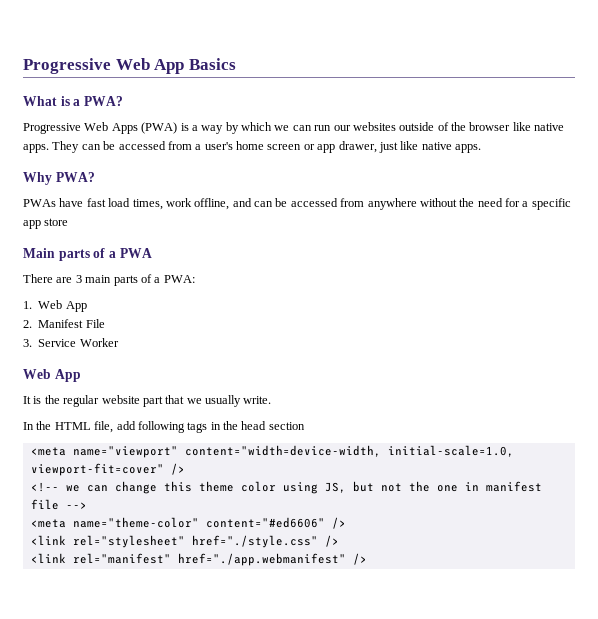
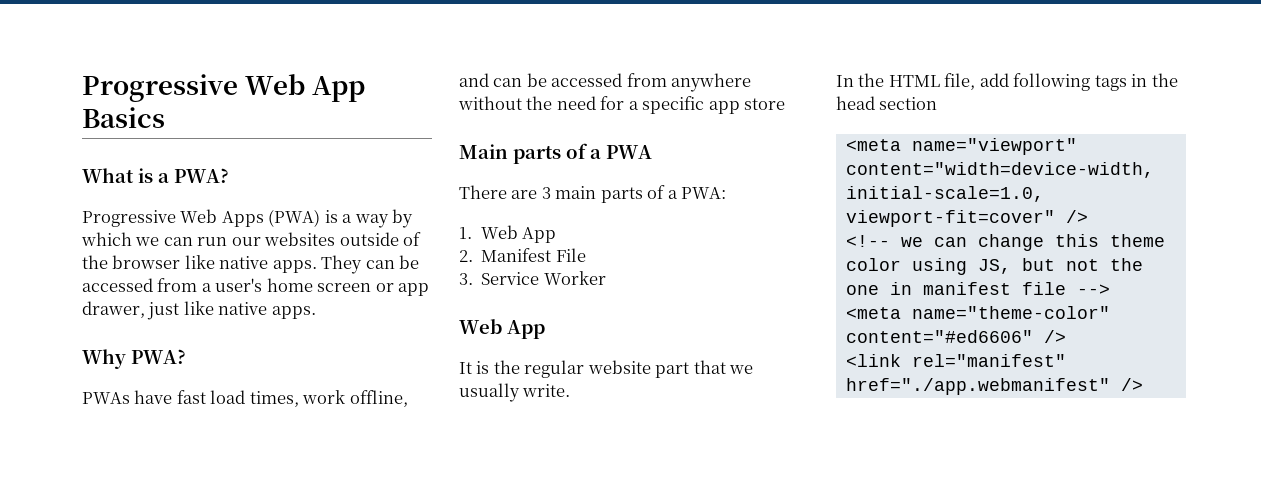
[30,535,339,548] // <link rel="stylesheet" href="./style.css" /> -> (1066, 336) none

